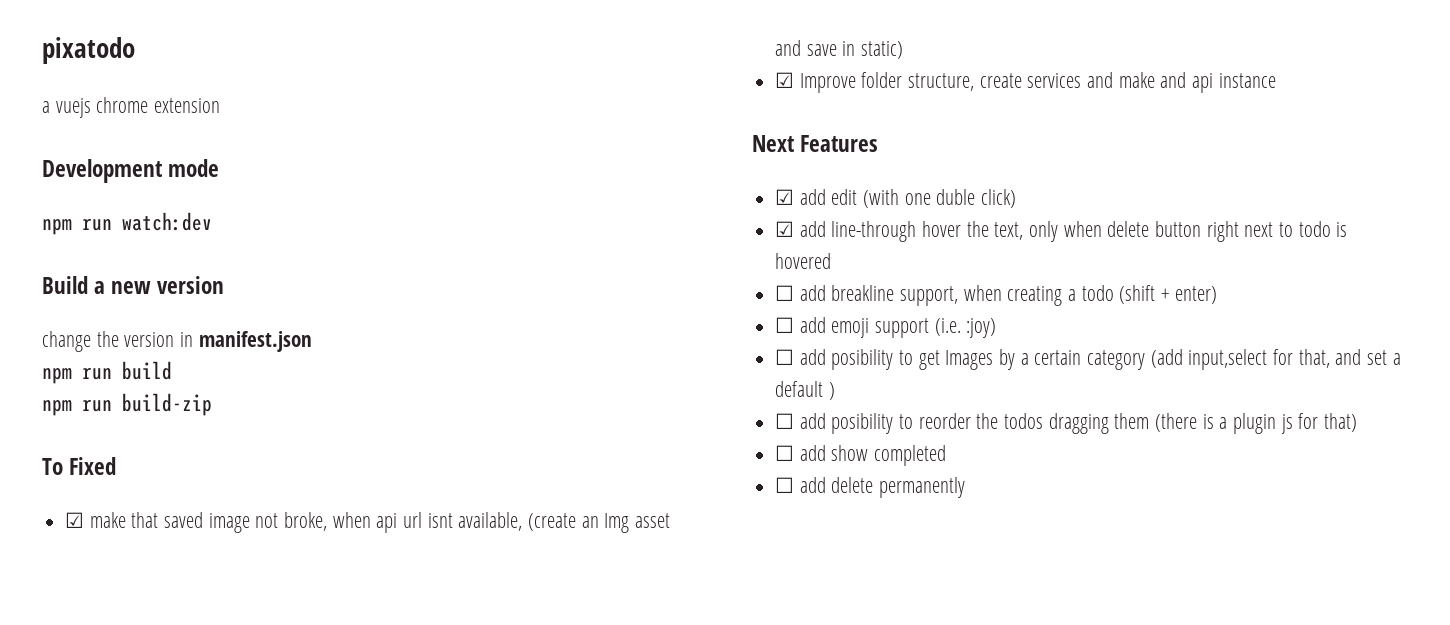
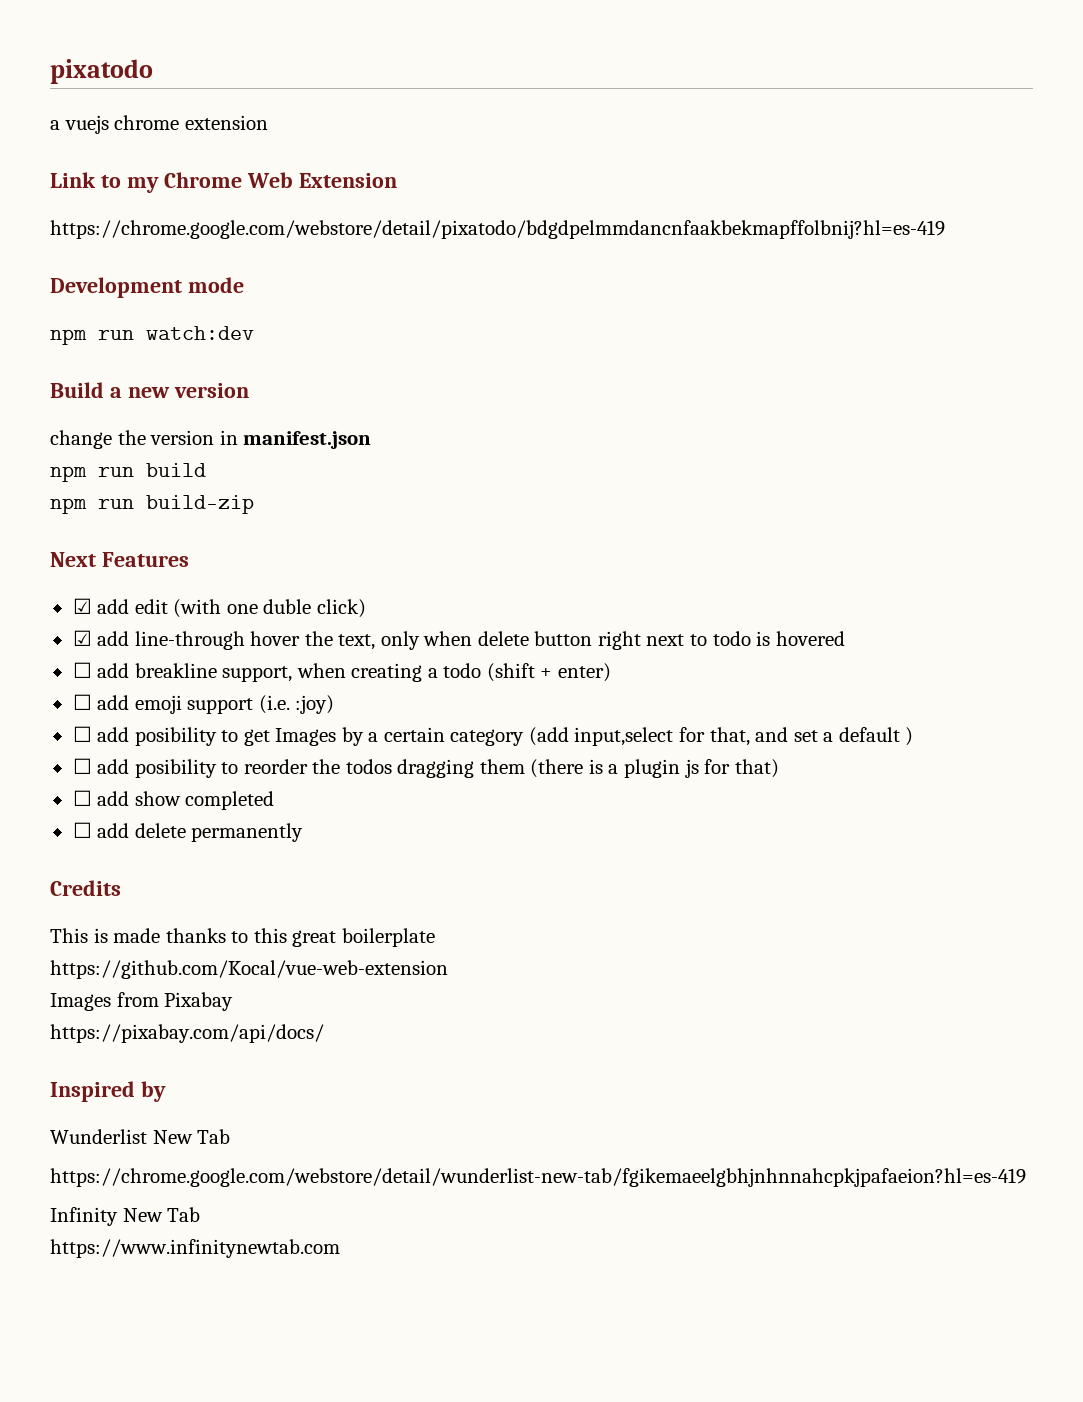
(221, 105) none -> [50,172,397,193] [50,220,945,239] // Link to my Chrome Web Extension // https://chrome.google.com/webstore/detail/pixatodo/bdgdpelmmdancnfaakbekmapffolbnij?hl=es-419
[42,457,117,475] [65,512,671,533] [775,40,904,59] [775,72,1276,93] // To Fixed // ☑ make that saved image not broke, when api url isnt available, (create an Img asset and save in static) // ☑ Improve folder structure, create services and make and api instance -> (254, 504) none
(966, 487) none -> [50,880,121,896] [50,928,435,947] [50,960,448,979] [50,992,234,1011] [50,1024,324,1043] [50,1081,166,1102] [50,1129,231,1144] [50,1168,1026,1187] [50,1207,201,1226] [50,1239,340,1258] // Credits // This is made thanks to this great boilerplate // https://github.com/Kocal/vue-web-extension // Images from Pixabay // https://pixabay.com/api/docs/ // Inspired by // Wunderlist New Tab // https://chrome.google.com/webstore/detail/wunderlist-new-tab/fgikemaeelgbhjnhnnahcpkjpafaeion?hl=es-419 // Infinity New Tab // https://www.infinitynewtab.com

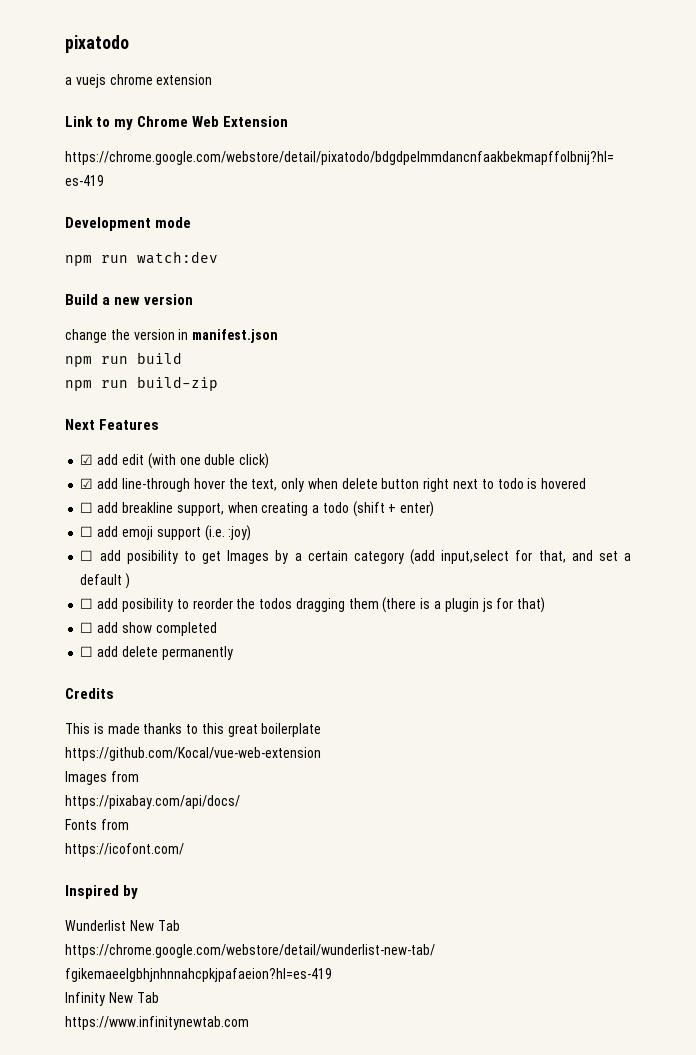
[164,992,234,1011] Pixabay -> (139, 776) none
(324, 1033) none -> [65,819,129,830] [65,843,184,857] // Fonts from // https://icofont.com/

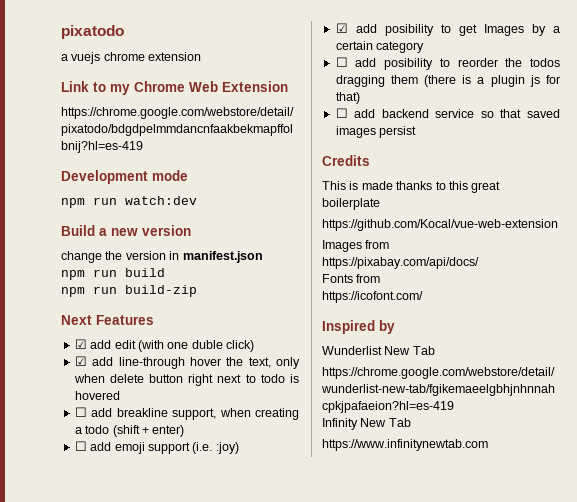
[80,550,94,561] ☐ -> [335,23,348,33] ☑
[410,549,632,565] [80,573,131,589] (add input,select for that, and set a default ) -> (425, 47) none
[121,622,217,636] [80,646,233,660] show completed // ☐ add delete permanently -> [381,109,560,118] [335,126,417,138] backend service so that saved images persist

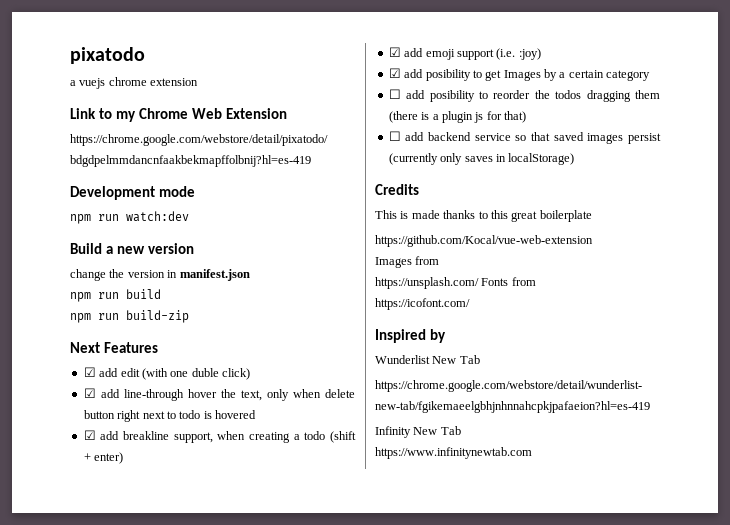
[74,407,87,417] ☐ -> [83,430,96,440] ☑
[74,441,87,451] ☐ -> [388,47,401,57] ☑
(417, 132) none -> [388,153,575,165] (currently only saves in localStorage)
[322,257,479,269] https://pixabay.com/api/docs/ // -> [375,277,479,289] https://unsplash.com/

